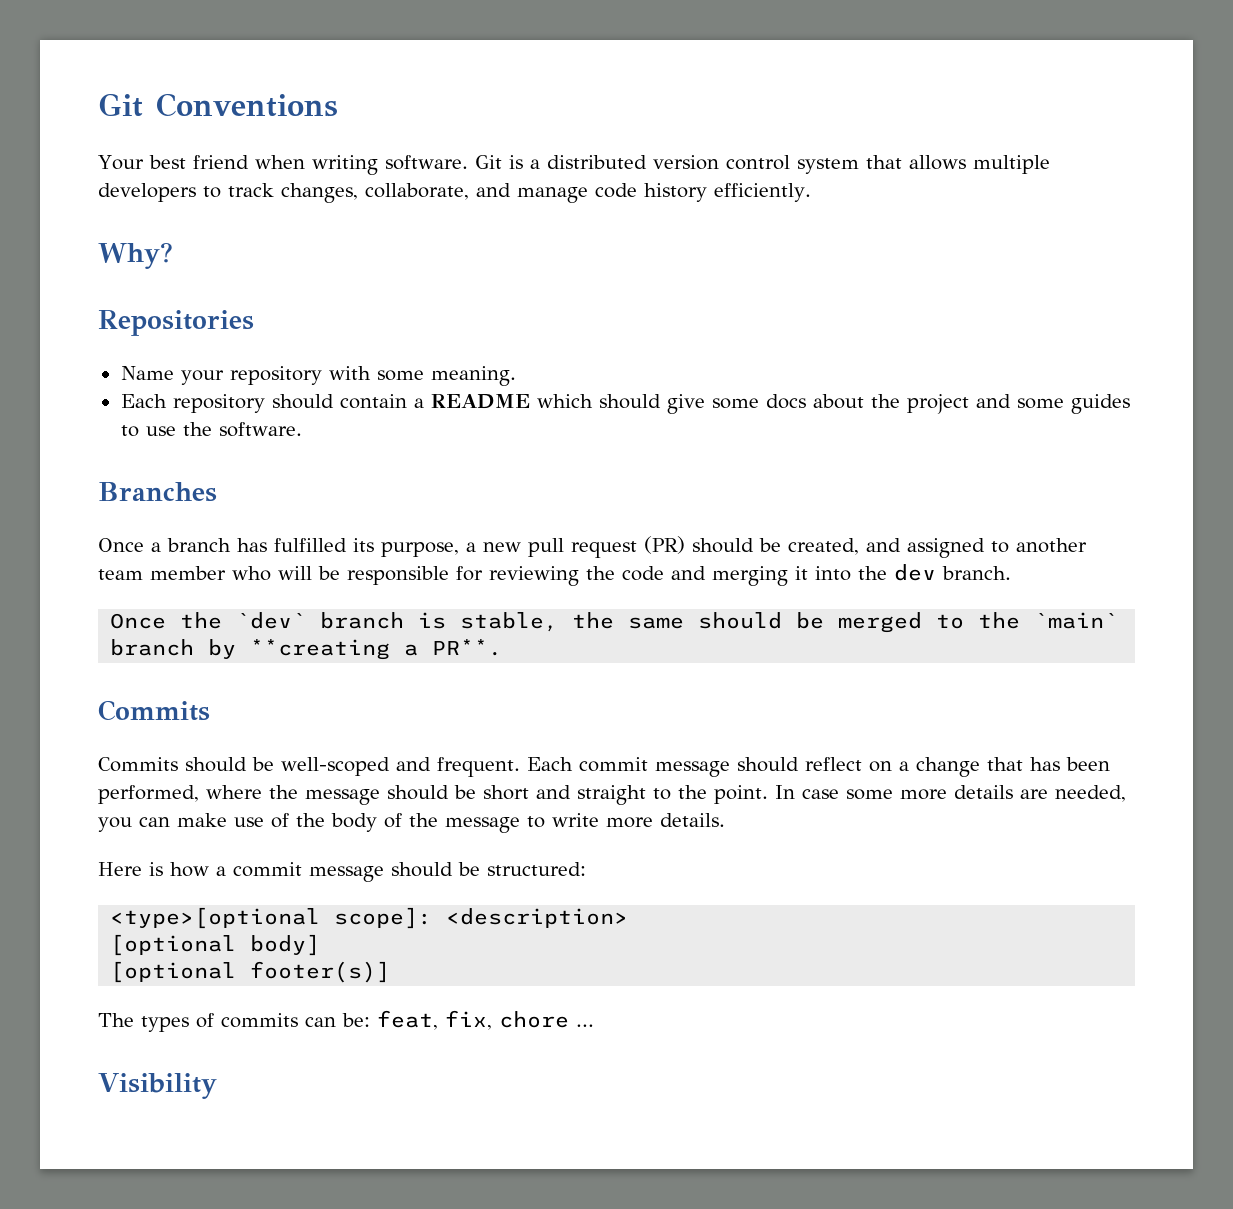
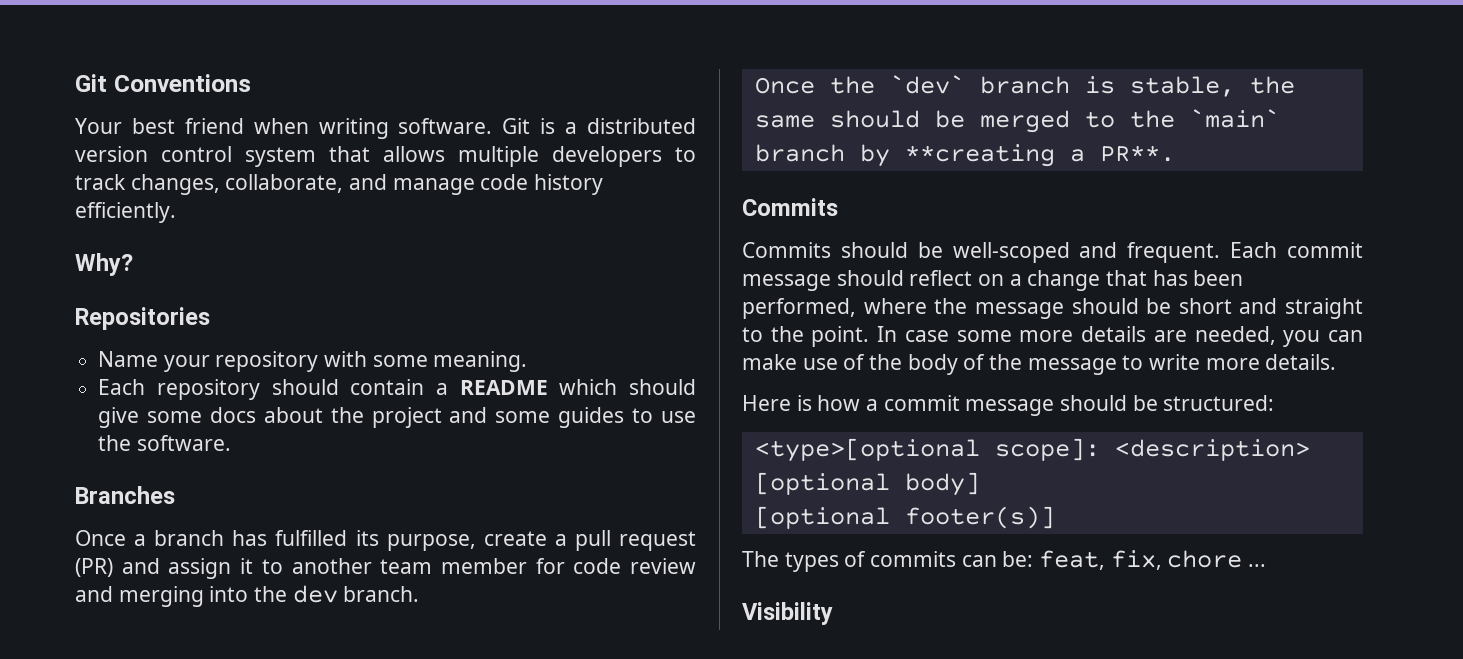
[466,542,521,552] a new -> [483,531,567,546] create a
[692,538,1087,558] [98,566,664,586] should be created, and assigned to another team member who will be responsible for reviewing the code -> [121,558,696,579] and assign it to another team member for code review
[795,566,808,580] it -> (204, 596) none

